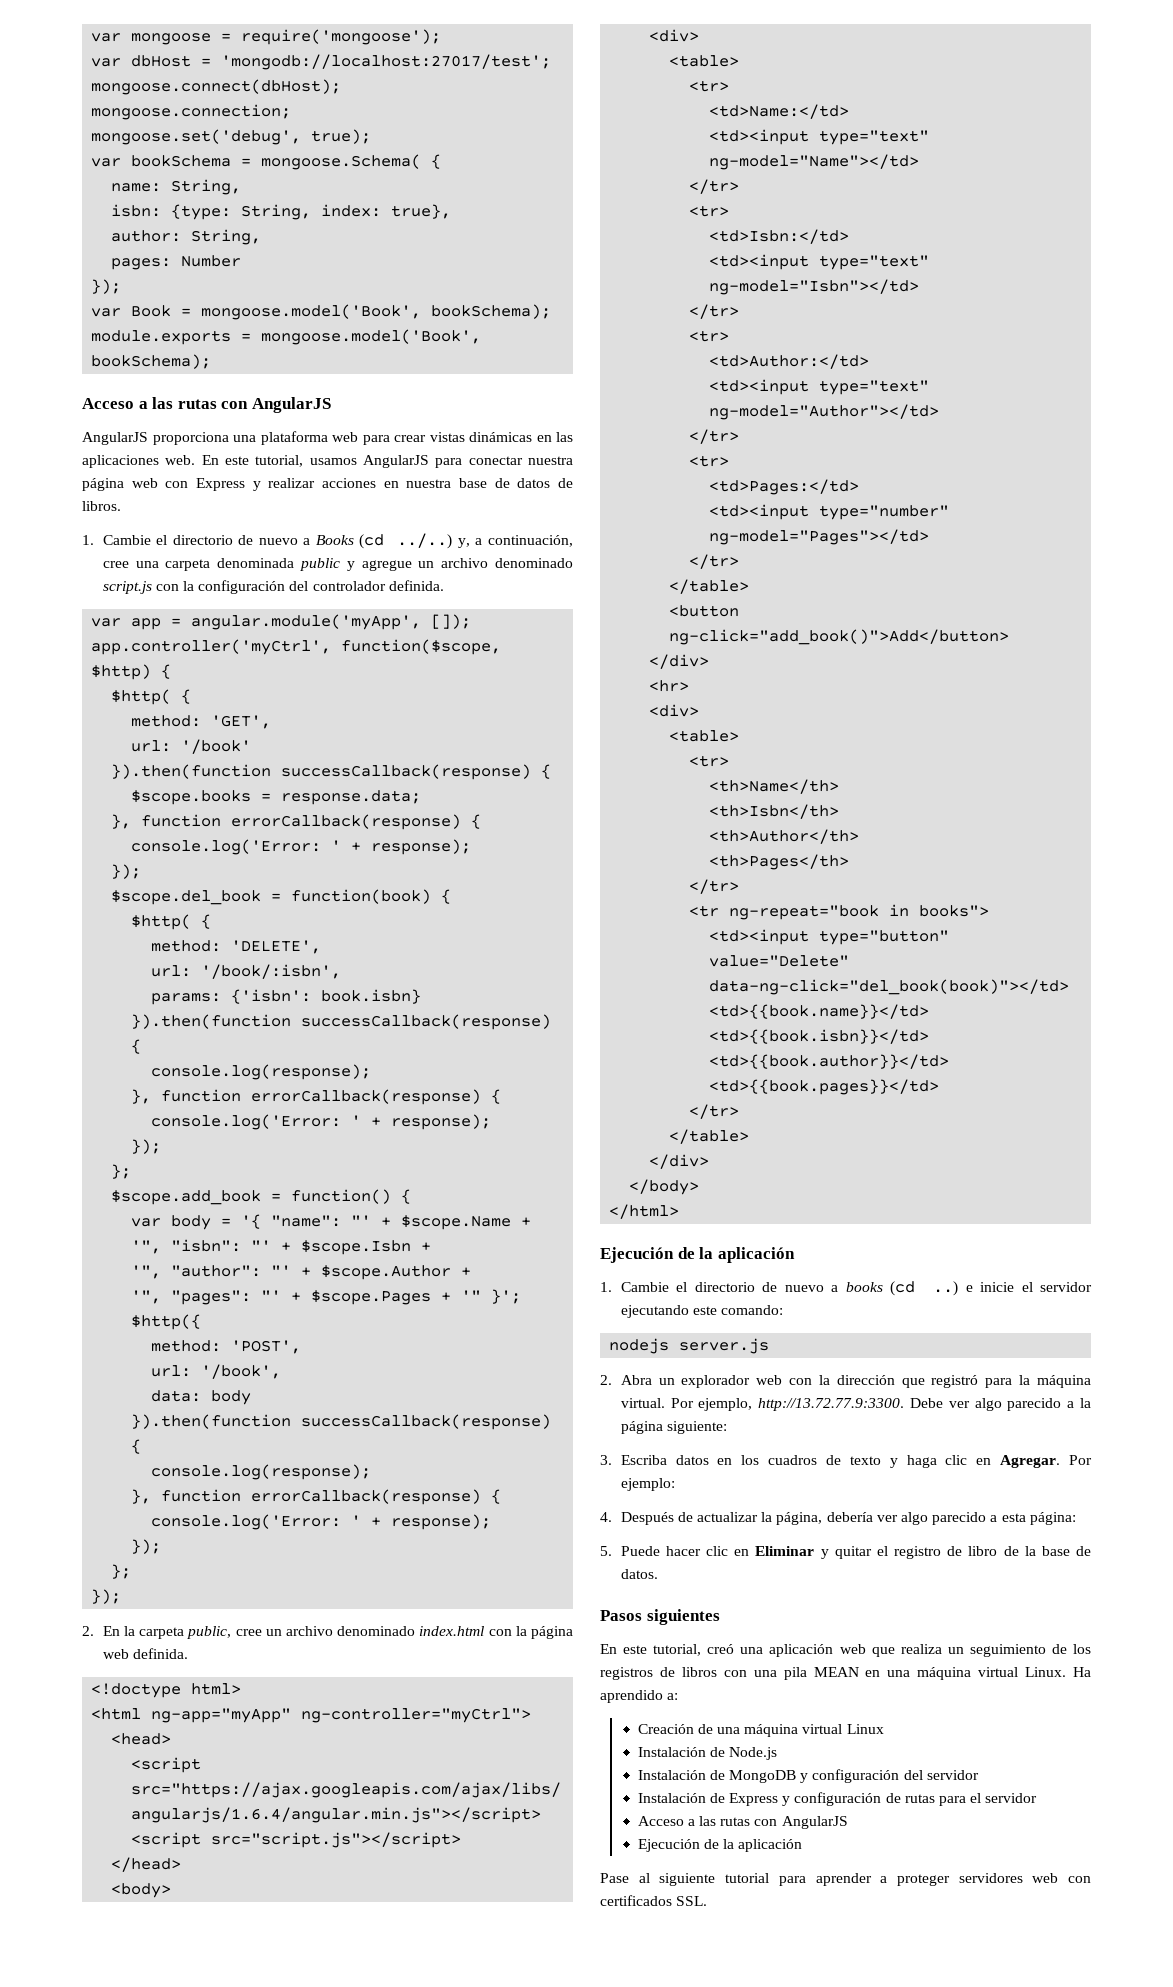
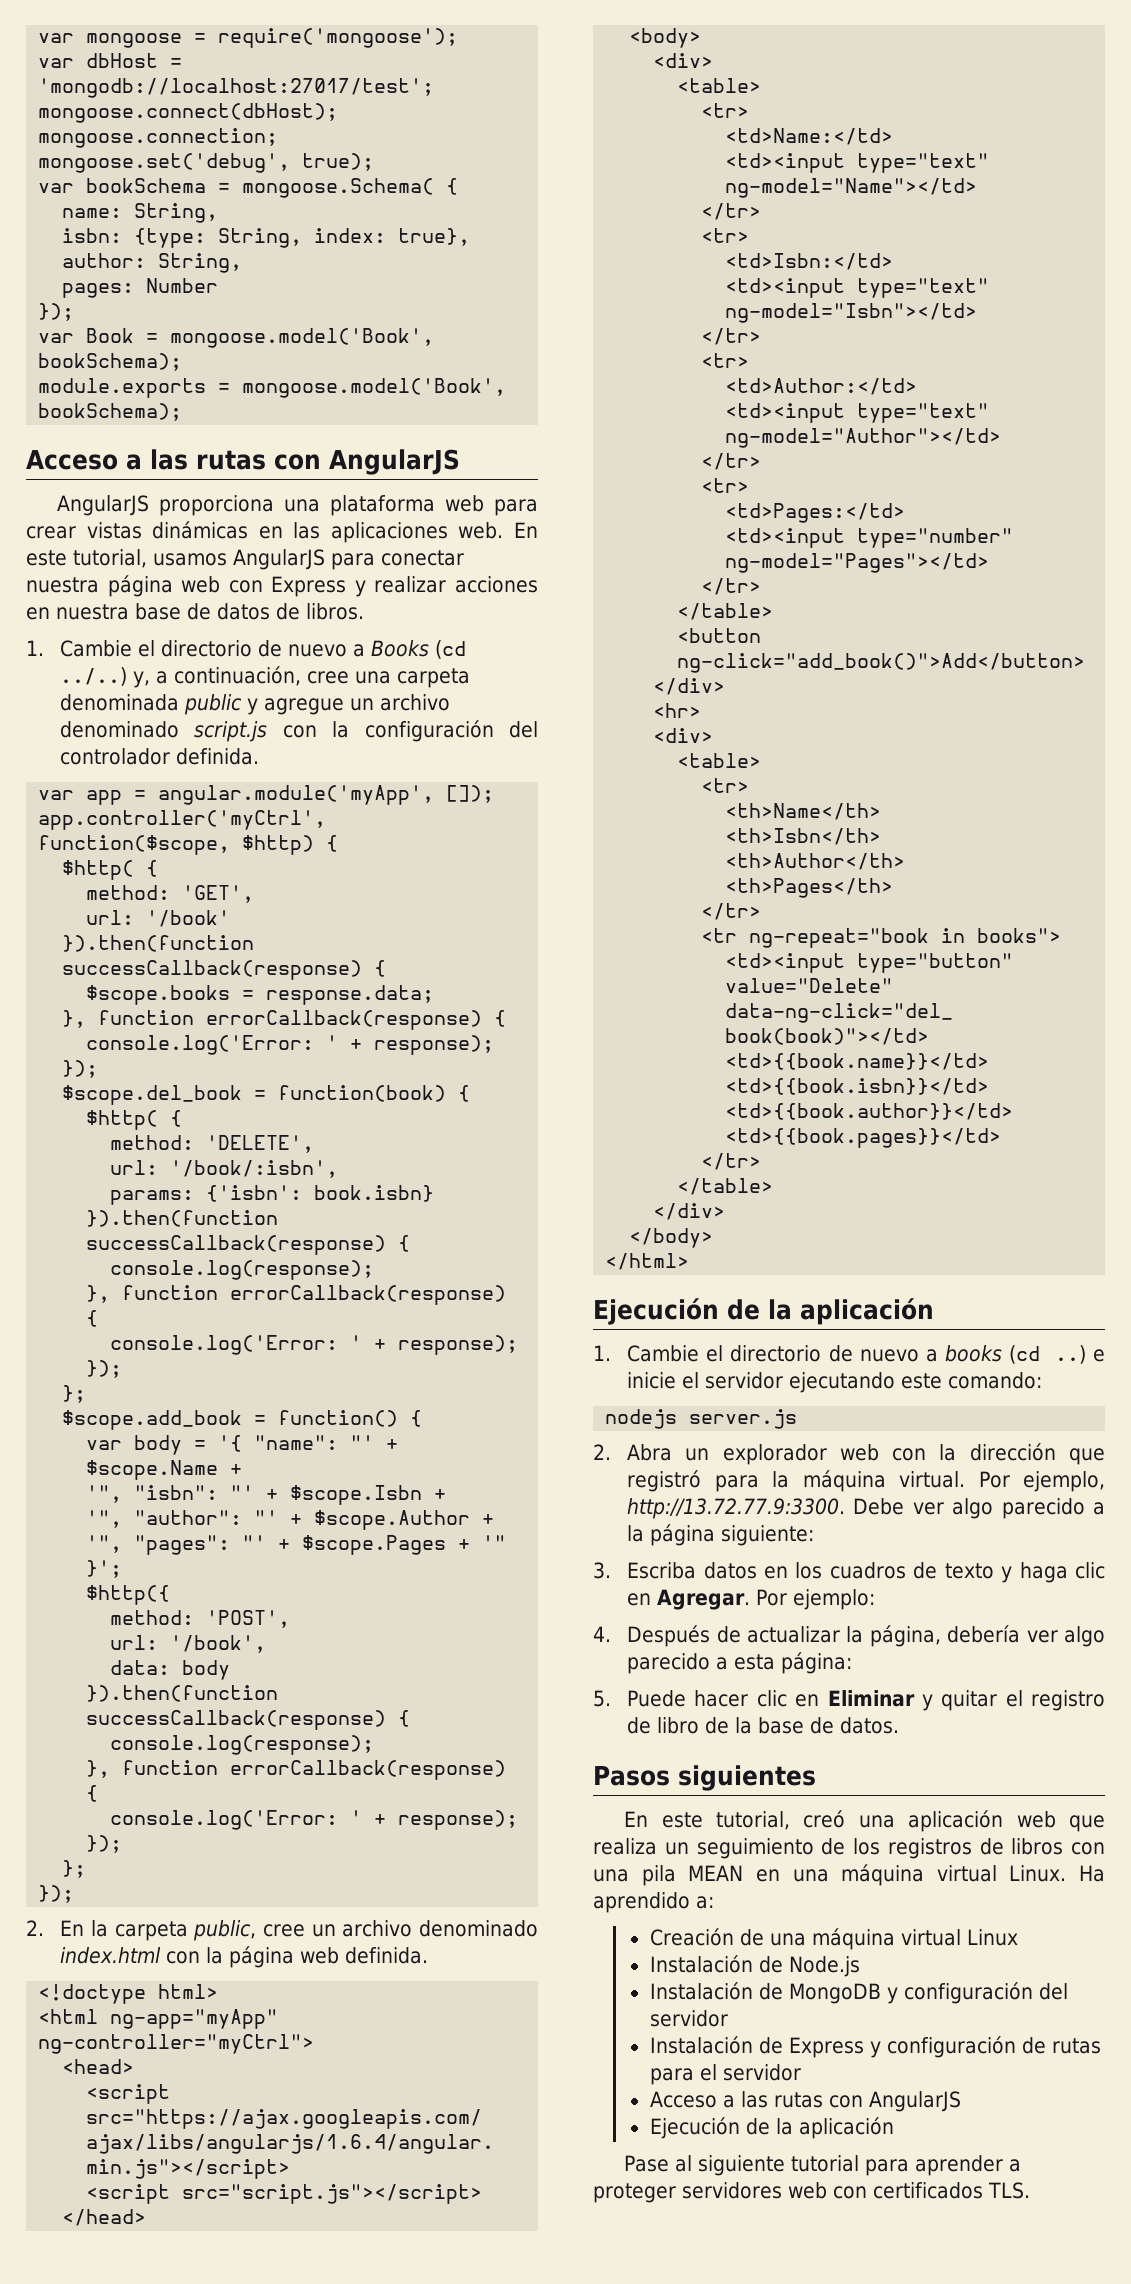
[676,1896,708,1906] SSL. -> [988,2182,1030,2199] TLS.

